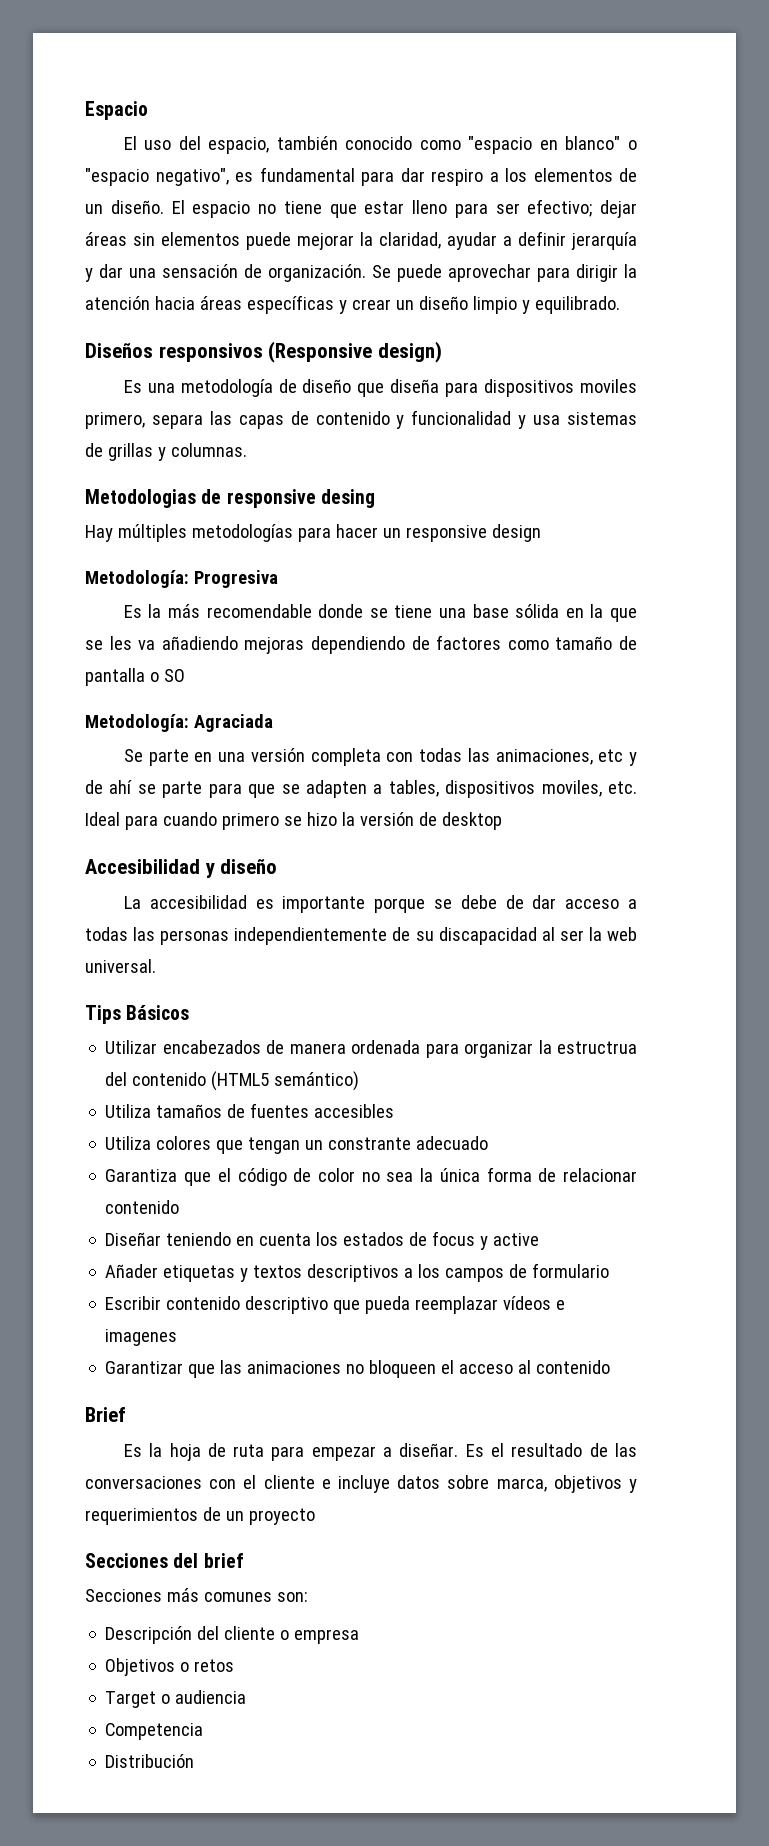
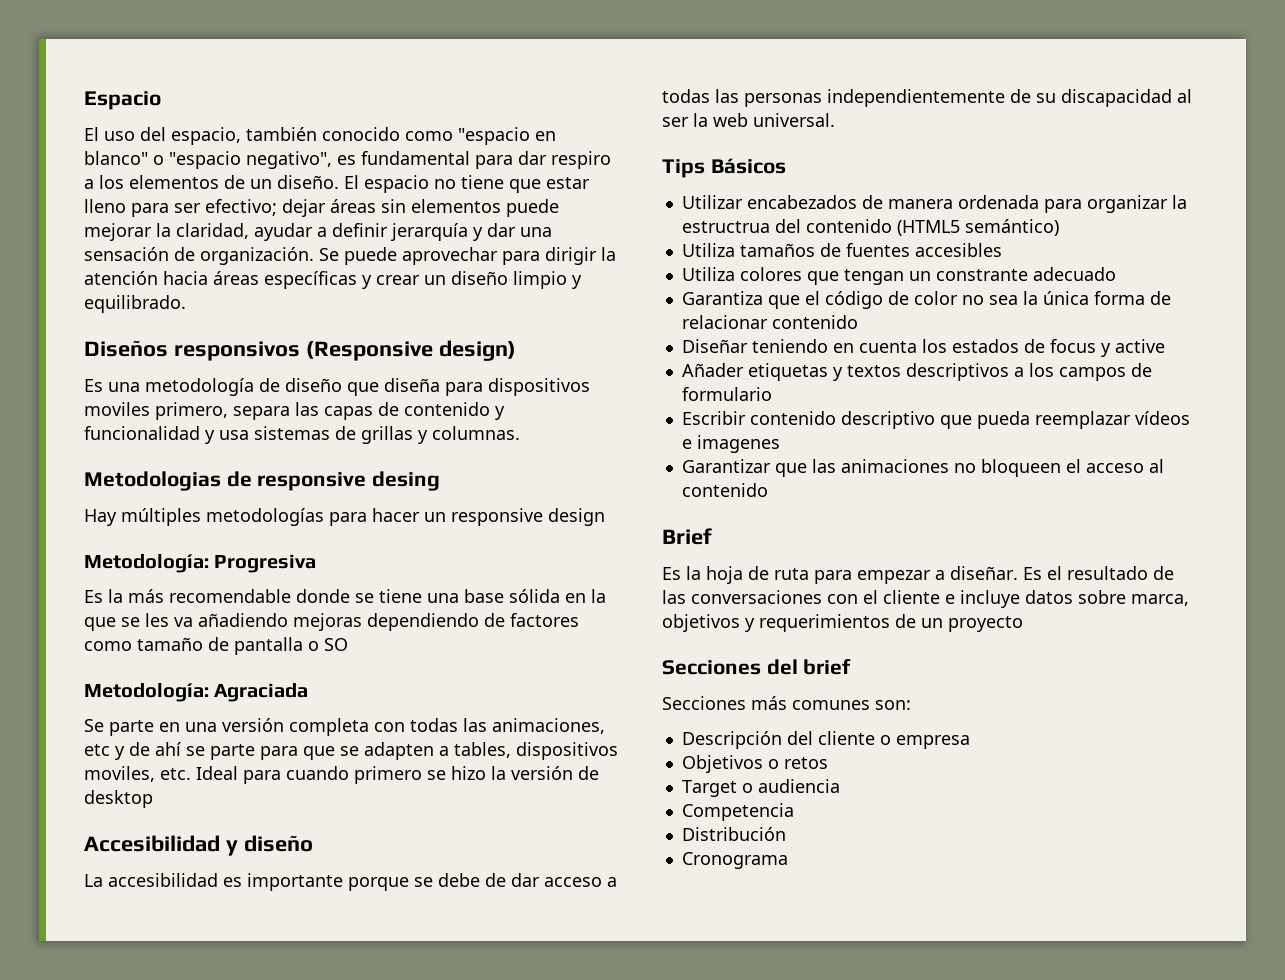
(195, 1761) none -> [681,852,788,869] // Cronograma

